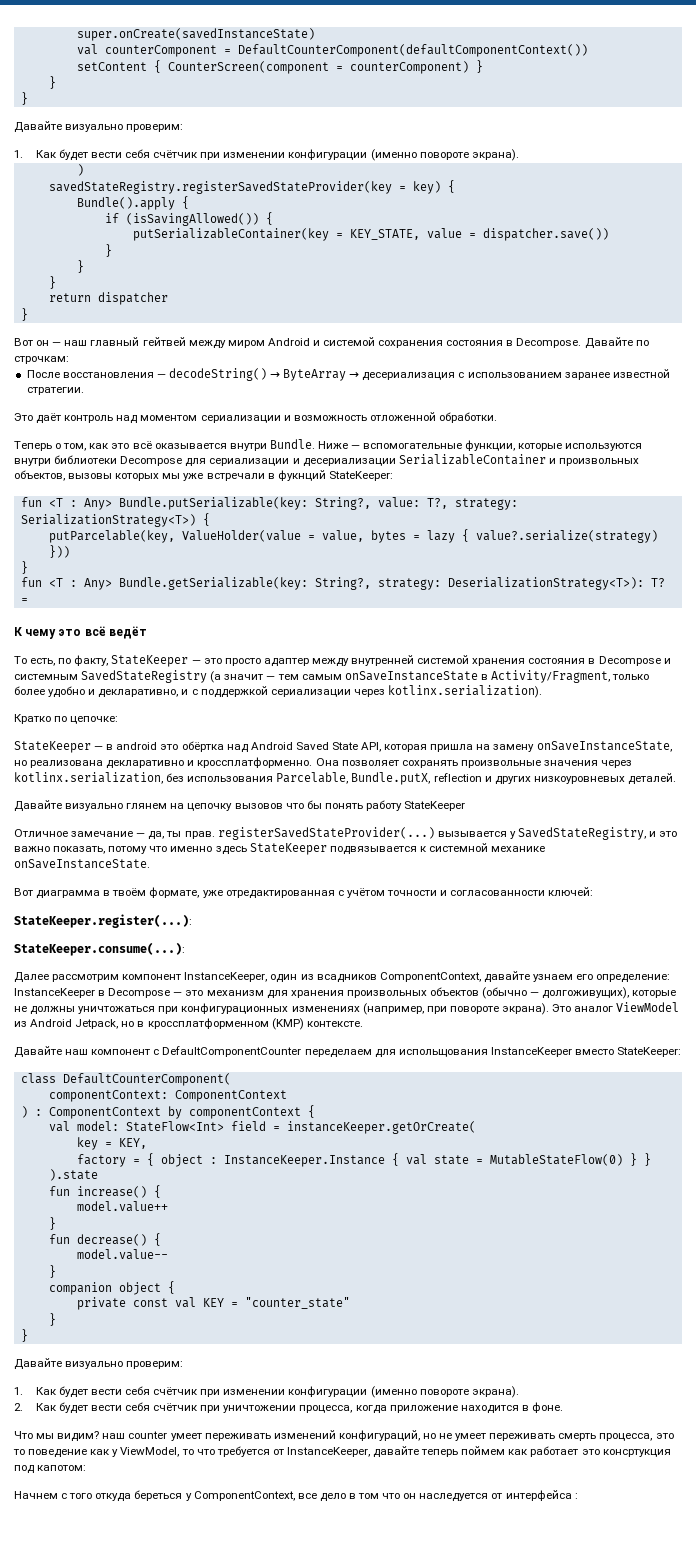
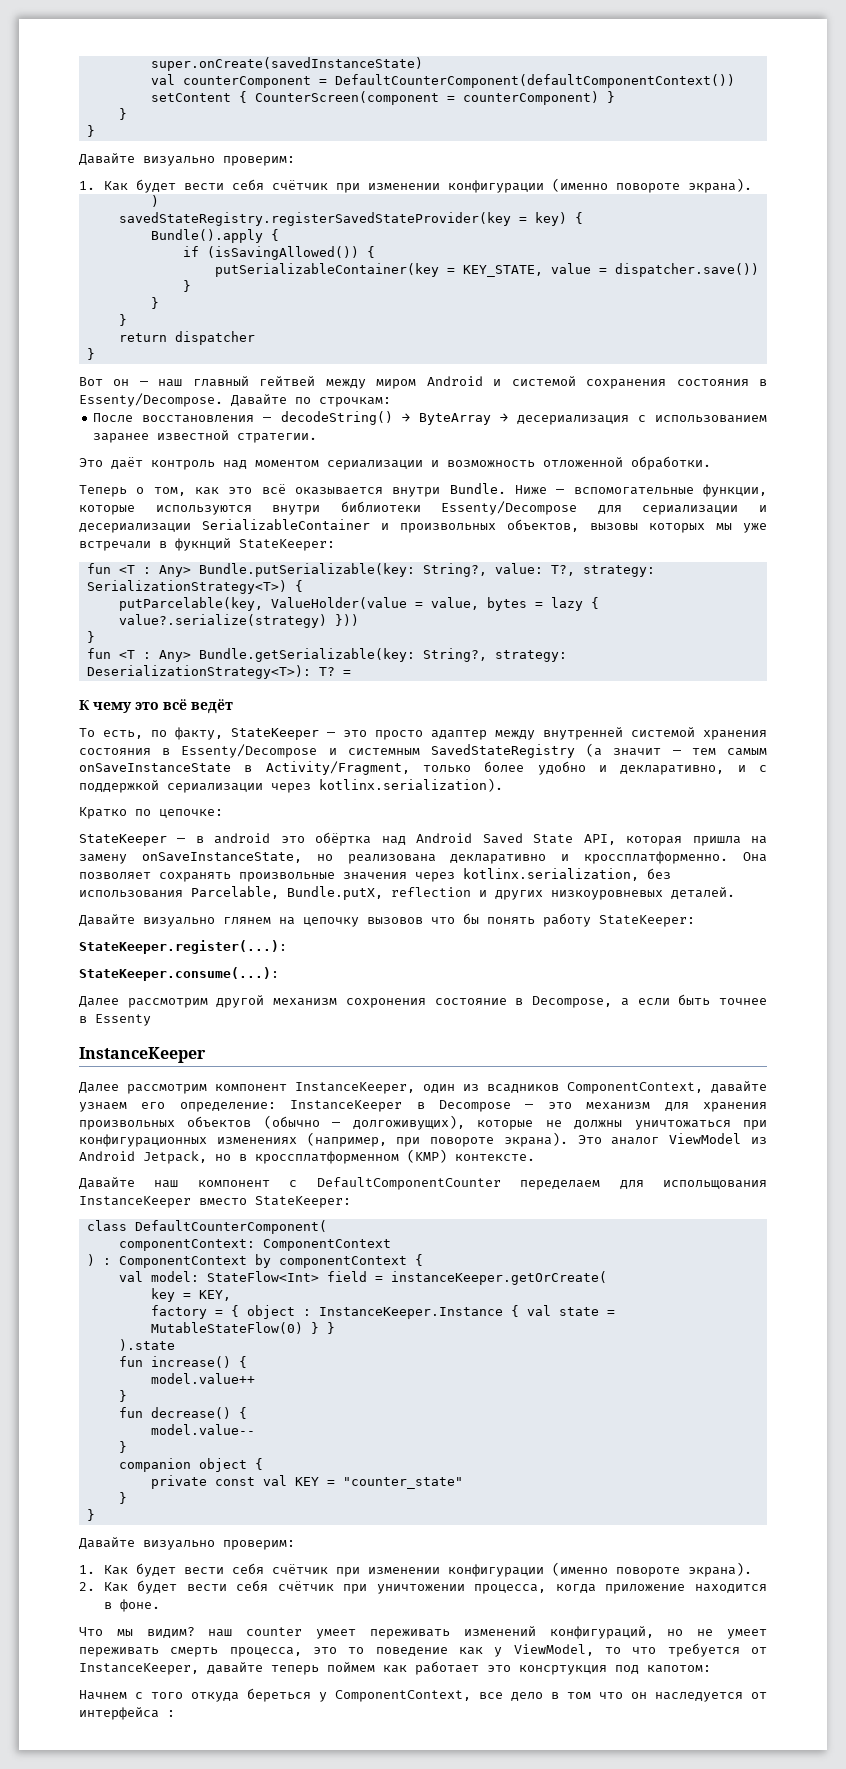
[516,338,582,348] Decompose. -> [79,393,223,407] Essenty/Decompose.
[120,456,183,466] Decompose -> [441,501,578,515] Essenty/Decompose
[598,656,661,666] Decompose -> [181,744,318,758] Essenty/Decompose
[404,801,466,811] [14,827,678,840] [14,843,546,855] [14,859,150,869] [14,887,594,899] [14,914,192,928] [14,942,185,956] StateKeeper // Отличное замечание — да, ты прав. registerSavedStateProvider(...) вызывается у SavedStateRegistry, и это важно показать, потому что именно здесь StateKeeper подвязывается к системной механике onSaveInstanceState. // Вот диаграмма в твоём формате, уже отредактированная с учётом точности и согласованности ключей: // StateKeeper.register(...): // StateKeeper.consume(...): -> [599,915,695,927] [79,940,287,954] [79,967,279,981] [79,994,768,1008] [79,1014,151,1026] [79,1047,206,1063] StateKeeper: // StateKeeper.register(...): // StateKeeper.consume(...): // Далее рассмотрим другой механизм сохронения состояние в Decompose, а если быть точнее в Essenty // InstanceKeeper

